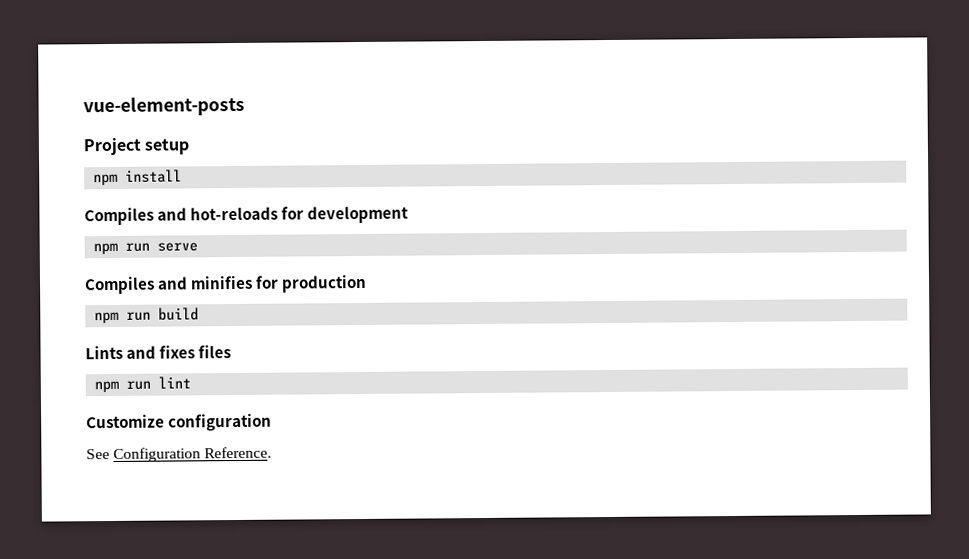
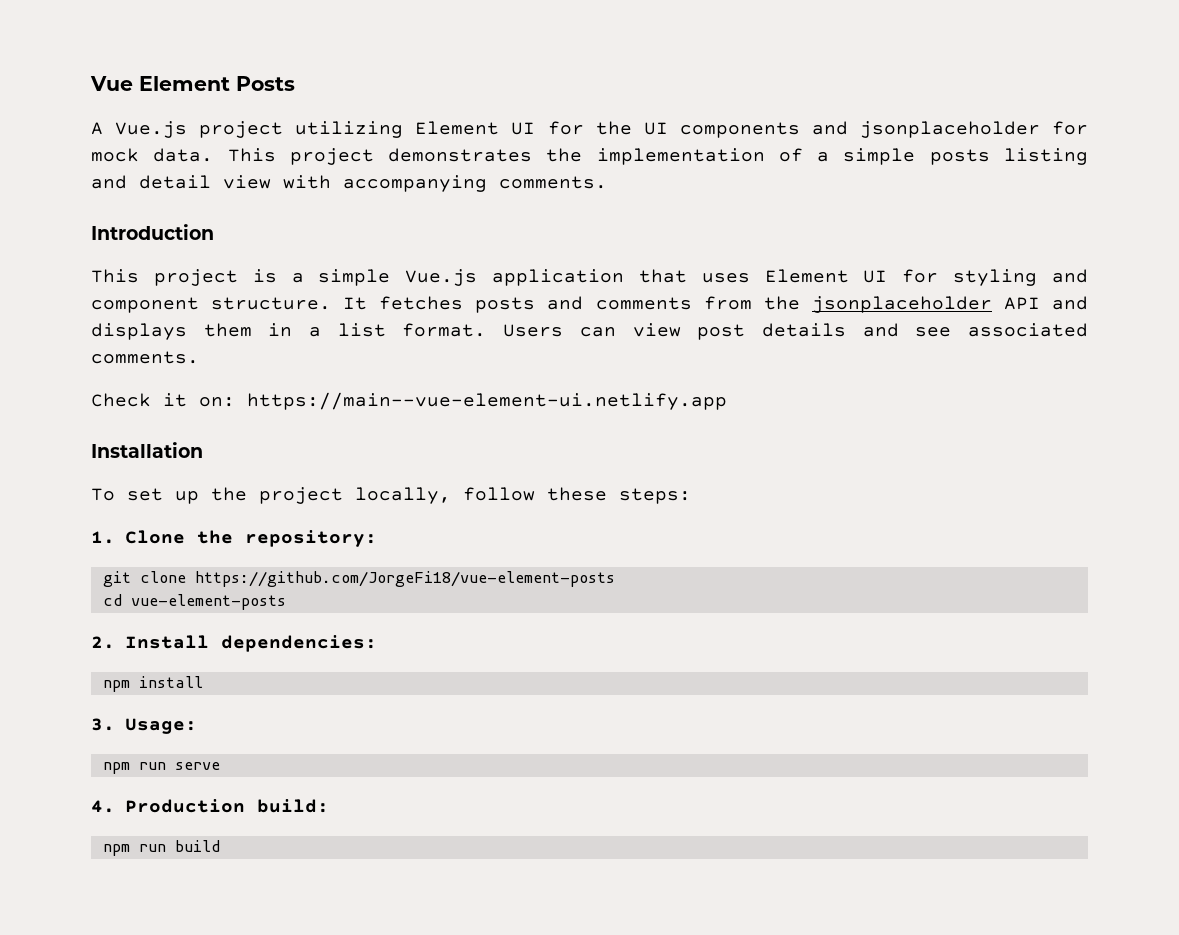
[83,95,245,117] [83,137,190,156] [93,169,183,186] [84,205,410,226] [93,242,199,255] [84,274,368,295] [94,307,200,324] [85,345,232,360] [94,376,192,393] [86,413,273,432] [86,446,273,462] vue-element-posts // Project setup // npm install // Compiles and hot-reloads for development // npm run serve // Compiles and minifies for production // npm run build // Lints and fixes files // npm run lint // Customize configuration // See Configuration Reference. -> [90,76,295,91] [91,121,1088,138] [91,148,1088,165] [91,175,607,192] [91,224,214,240] [91,269,1088,286] [91,296,1088,313] [91,323,1089,340] [91,351,199,364] [91,392,727,410] [91,442,203,458] [91,487,691,504] [91,530,377,547] [102,571,615,587] [102,594,286,610] [91,635,377,652] [102,676,203,692] [91,718,197,734] [102,762,220,774] [91,799,329,813] [102,840,220,856] Vue Element Posts // A Vue.js project utilizing Element UI for the UI components and jsonplaceholder for mock data. This project demonstrates the implementation of a simple posts listing and detail view with accompanying comments. // Introduction // This project is a simple Vue.js application that uses Element UI for styling and component structure. It fetches posts and comments from the jsonplaceholder API and displays them in a list format. Users can view post details and see associated comments. // Check it on: https://main--vue-element-ui.netlify.app // Installation // To set up the project locally, follow these steps: // 1. Clone the repository: // git clone https://github.com/JorgeFi18/vue-element-posts // cd vue-element-posts // 2. Install dependencies: // npm install // 3. Usage: // npm run serve // 4. Production build: // npm run build

